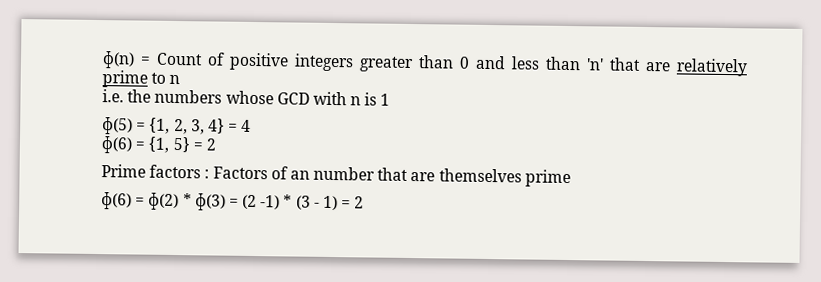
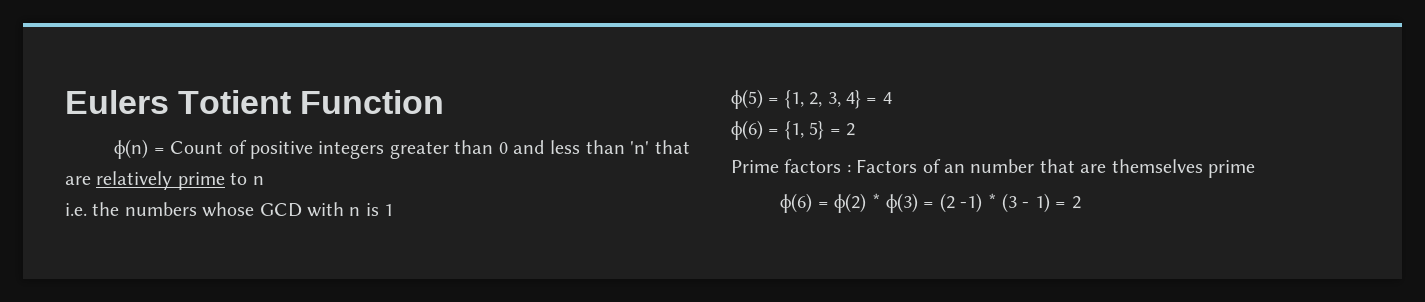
(102, 60) none -> [65,90,445,114] Eulers Totient Function //

